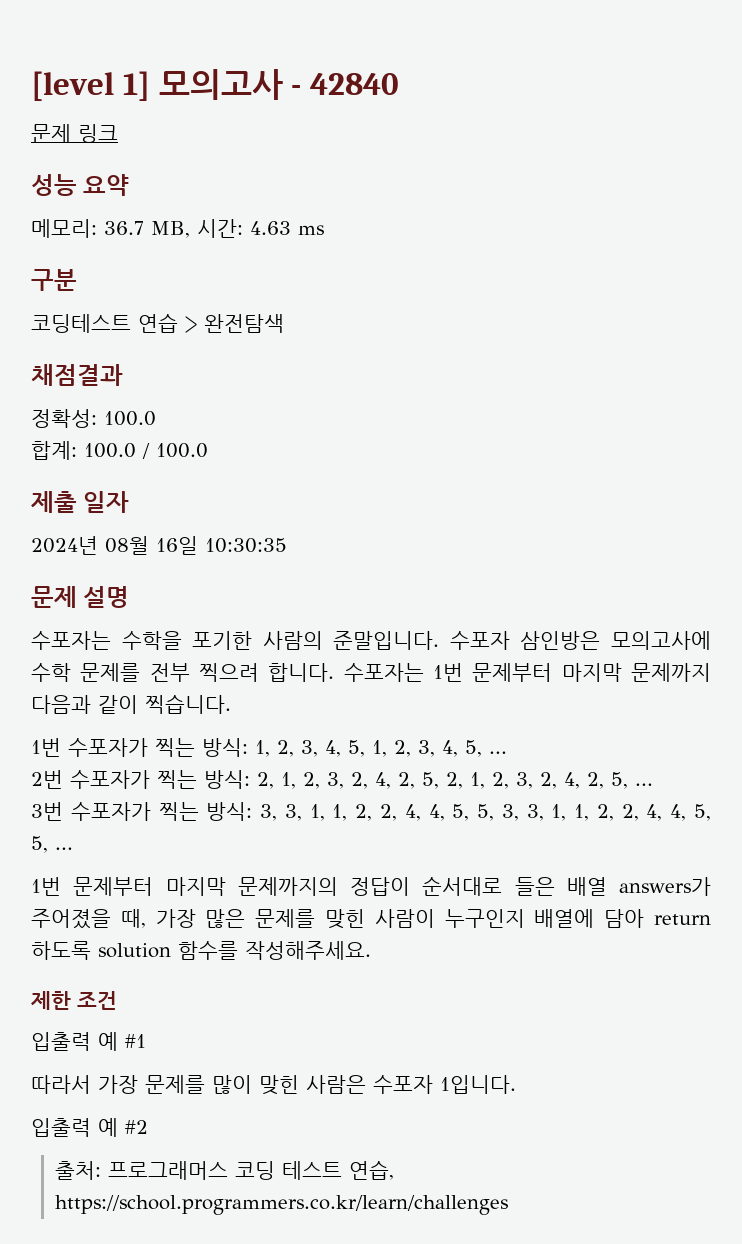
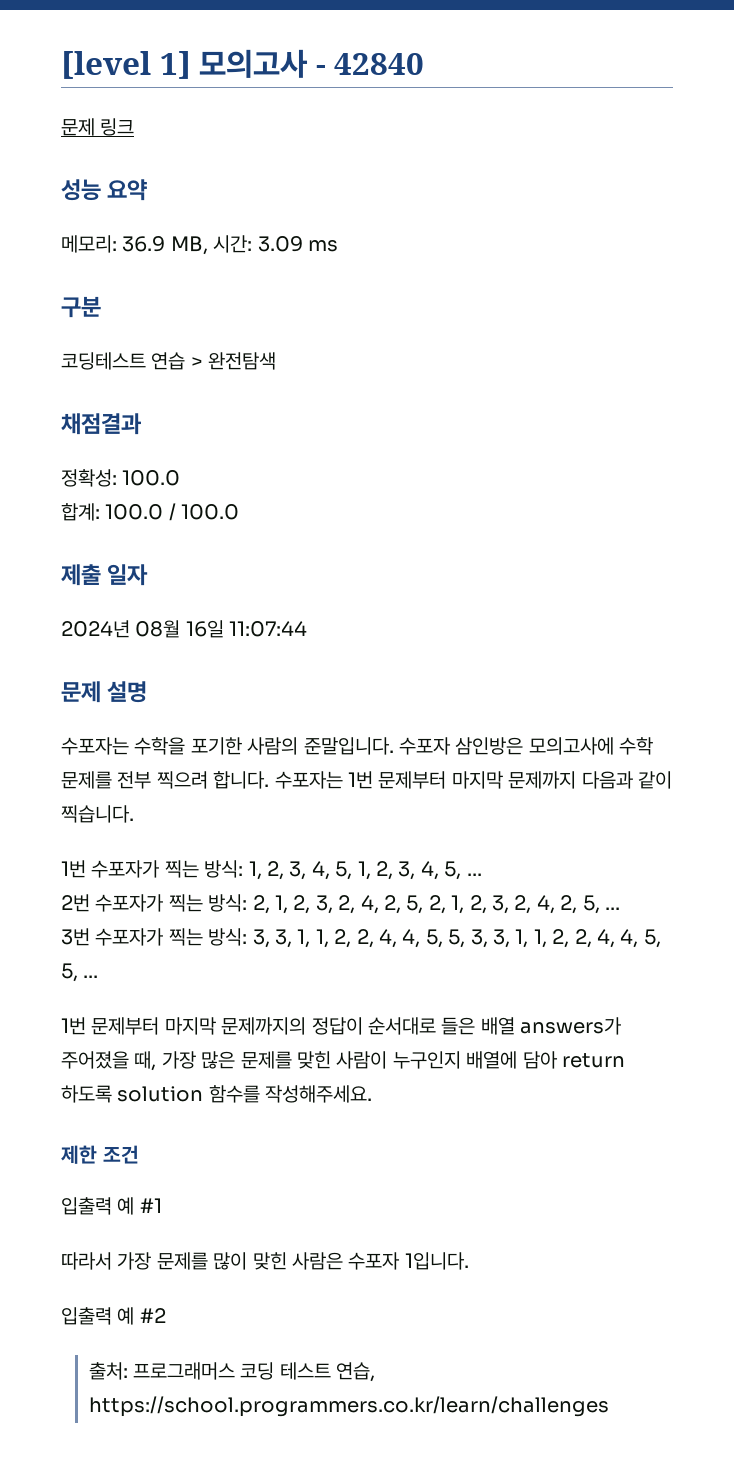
[104,221,144,235] 36.7 -> [122,236,166,252] 36.9
[250,221,291,235] 4.63 -> [257,236,303,252] 3.09
[205,538,287,553] 10:30:35 -> [229,621,308,637] 11:07:44

